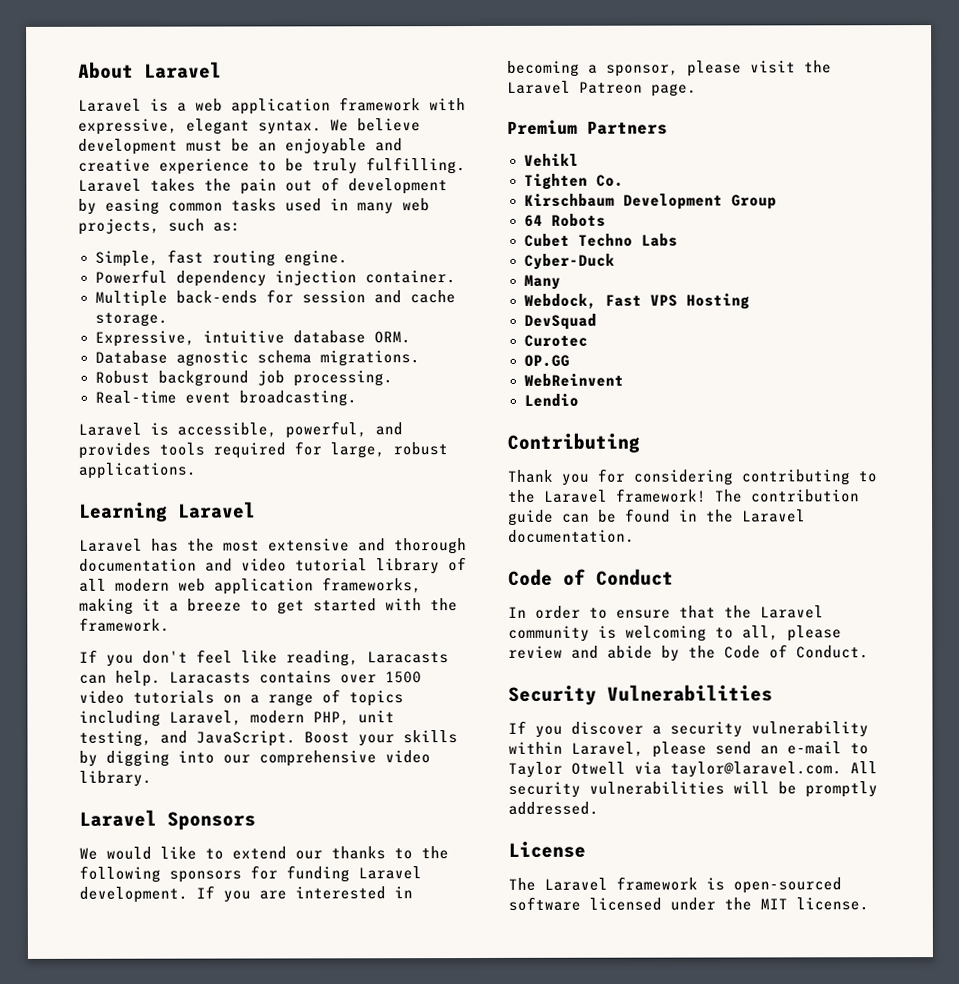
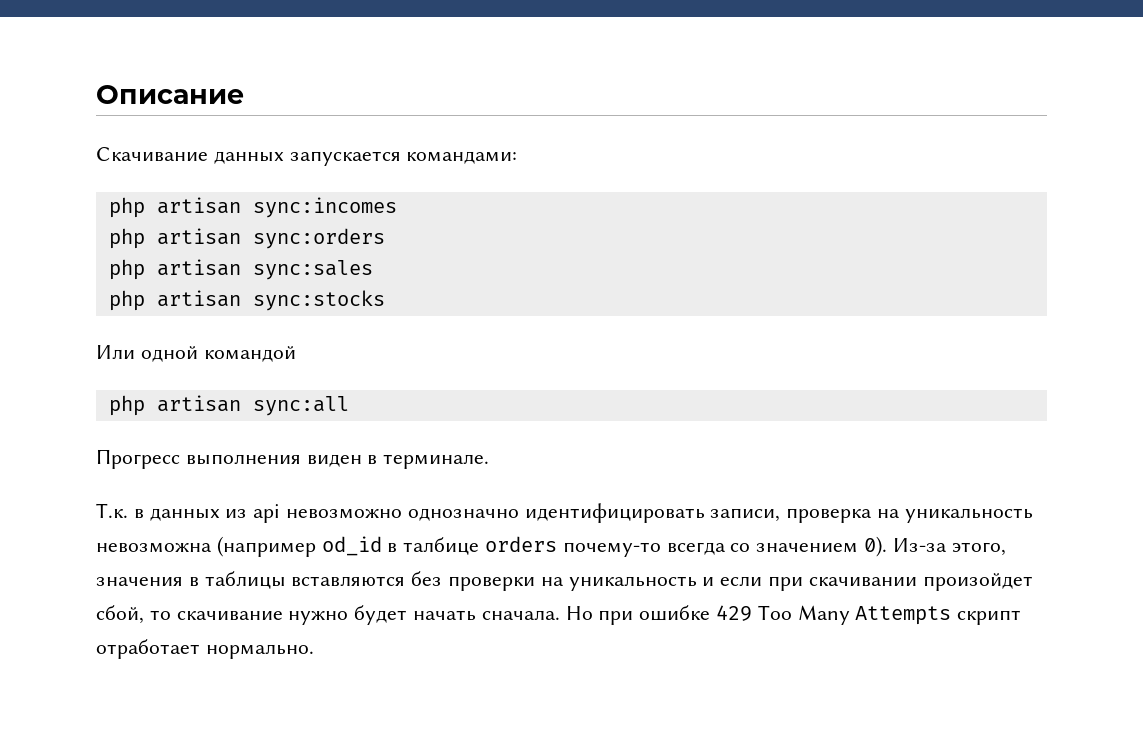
[78,61,222,79] [78,97,466,115] [78,118,421,135] [78,138,403,155] [78,157,466,175] [78,177,448,195] [78,198,430,215] [78,218,241,235] [94,249,348,267] [94,269,456,287] [94,289,456,307] [94,312,168,327] [94,330,411,347] [94,350,420,367] [94,370,393,387] [94,390,357,407] [78,421,403,439] [78,441,448,459] [78,462,196,479] [79,501,256,522] [79,538,467,555] [79,557,467,575] [79,577,422,595] [79,598,458,615] [79,617,170,632] [79,649,449,667] [79,670,422,687] [79,689,404,707] [79,710,395,727] [79,730,458,747] [79,750,431,767] [79,770,152,787] [79,809,256,830] [79,846,449,860] [79,865,422,883] [79,885,413,903] [507,60,832,77] [507,80,697,97] [507,119,668,135] [523,153,579,167] [523,173,624,190] [523,193,777,210] [523,213,606,227] [523,233,678,247] [523,253,615,270] [523,274,561,290] [523,293,750,310] [523,313,597,330] [523,334,588,347] [523,354,570,367] [523,373,624,387] [523,393,579,407] [507,432,640,453] [507,468,877,486] [507,488,860,503] [508,508,806,526] [508,529,635,543] [508,568,674,586] [508,605,824,619] [508,625,842,642] [508,644,869,662] [508,684,773,705] [508,720,869,738] [508,741,869,758] [508,761,878,778] [508,781,878,798] [508,801,599,815] [508,840,586,858] [508,876,842,894] [508,896,869,911] About Laravel // Laravel is a web application framework with expressive, elegant syntax. We believe development must be an enjoyable and creative experience to be truly fulfilling. Laravel takes the pain out of development by easing common tasks used in many web projects, such as: // Simple, fast routing engine. // Powerful dependency injection container. // Multiple back-ends for session and cache storage. // Expressive, intuitive database ORM. // Database agnostic schema migrations. // Robust background job processing. // Real-time event broadcasting. // Laravel is accessible, powerful, and provides tools required for large, robust applications. // Learning Laravel // Laravel has the most extensive and thorough documentation and video tutorial library of all modern web application frameworks, making it a breeze to get started with the framework. // If you don't feel like reading, Laracasts can help. Laracasts contains over 1500 video tutorials on a range of topics including Laravel, modern PHP, unit testing, and JavaScript. Boost your skills by digging into our comprehensive video library. // Laravel Sponsors // We would like to extend our thanks to the following sponsors for funding Laravel development. If you are interested in becoming a sponsor, please visit the Laravel Patreon page. // Premium Partners // Vehikl // Tighten Co. // Kirschbaum Development Group // 64 Robots // Cubet Techno Labs // Cyber-Duck // Many // Webdock, Fast VPS Hosting // DevSquad // Curotec // OP.GG // WebReinvent // Lendio // Contributing // Thank you for considering contributing to the Laravel framework! The contribution guide can be found in the Laravel documentation. // Code of Conduct // In order to ensure that the Laravel community is welcoming to all, please review and abide by the Code of Conduct. // Security Vulnerabilities // If you discover a security vulnerability within Laravel, please send an e-mail to Taylor Otwell via taylor@laravel.com. All security vulnerabilities will be promptly addressed. // License // The Laravel framework is open-sourced software licensed under the MIT license. -> [96,85,244,104] [96,147,518,166] [108,197,397,218] [108,228,385,249] [108,259,373,280] [108,290,385,311] [96,345,296,362] [108,395,349,416] [96,449,490,469] [96,503,1033,523] [96,536,1006,557] [96,571,1033,591] [96,605,1022,625] [96,639,314,659] Описание // Скачивание данных запускается командами: // php artisan sync:incomes // php artisan sync:orders // php artisan sync:sales // php artisan sync:stocks // Или одной командой // php artisan sync:all // Прогресс выполнения виден в терминале. // Т.к. в данных из api невозможно однозначно идентифицировать записи, проверка на уникальность невозможна (например od_id в талбице orders почему-то всегда со значением 0). Из-за этого, значения в таблицы вставляются без проверки на уникальность и если при скачивании произойдет сбой, то скачивание нужно будет начать сначала. Но при ошибке 429 Too Many Attempts скрипт отработает нормально.

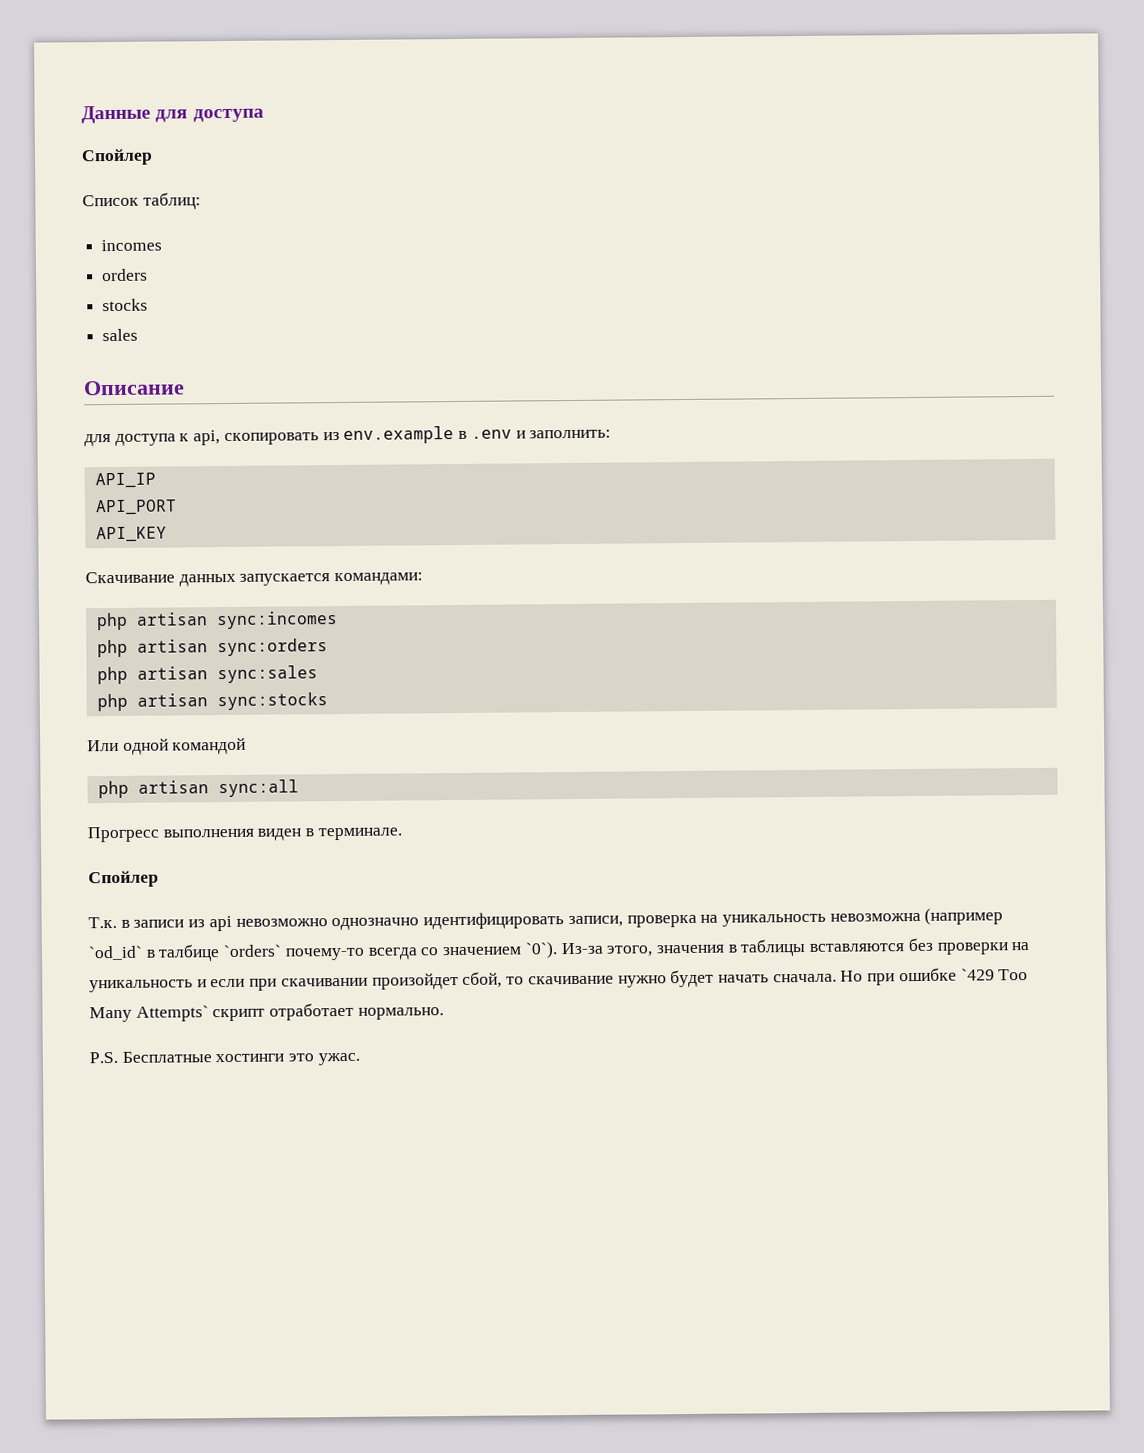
[96,85,244,104] Описание -> [81,105,264,124] [81,148,153,166] [82,192,201,210] [101,239,163,252] [101,268,149,282] [102,298,149,312] [102,328,139,342] [83,380,185,396] [84,426,612,447] [94,472,156,489] [95,499,177,516] [95,526,167,543] Данные для доступа // Спойлер // Список таблиц: // incomes // orders // stocks // sales // Описание // для доступа к api, скопировать из env.example в .env и заполнить: // API_IP // API_PORT // API_KEY
(490, 461) none -> [88,870,159,888] // Спойлер
[149,508,220,521] данных -> [133,919,185,928] записи
[321,536,382,556] od_id -> [88,945,143,961] `od_id`
[485,536,558,552] orders -> [223,944,282,958] `orders`
[864,536,888,557] 0). -> [524,941,558,959] `0`).
[716,605,753,621] 429 -> [960,968,995,981] `429
[855,606,952,625] Attempts -> [135,1005,209,1022] Attempts`
(314, 651) none -> [89,1051,360,1066] // P.S. Бесплатные хостинги это ужас.

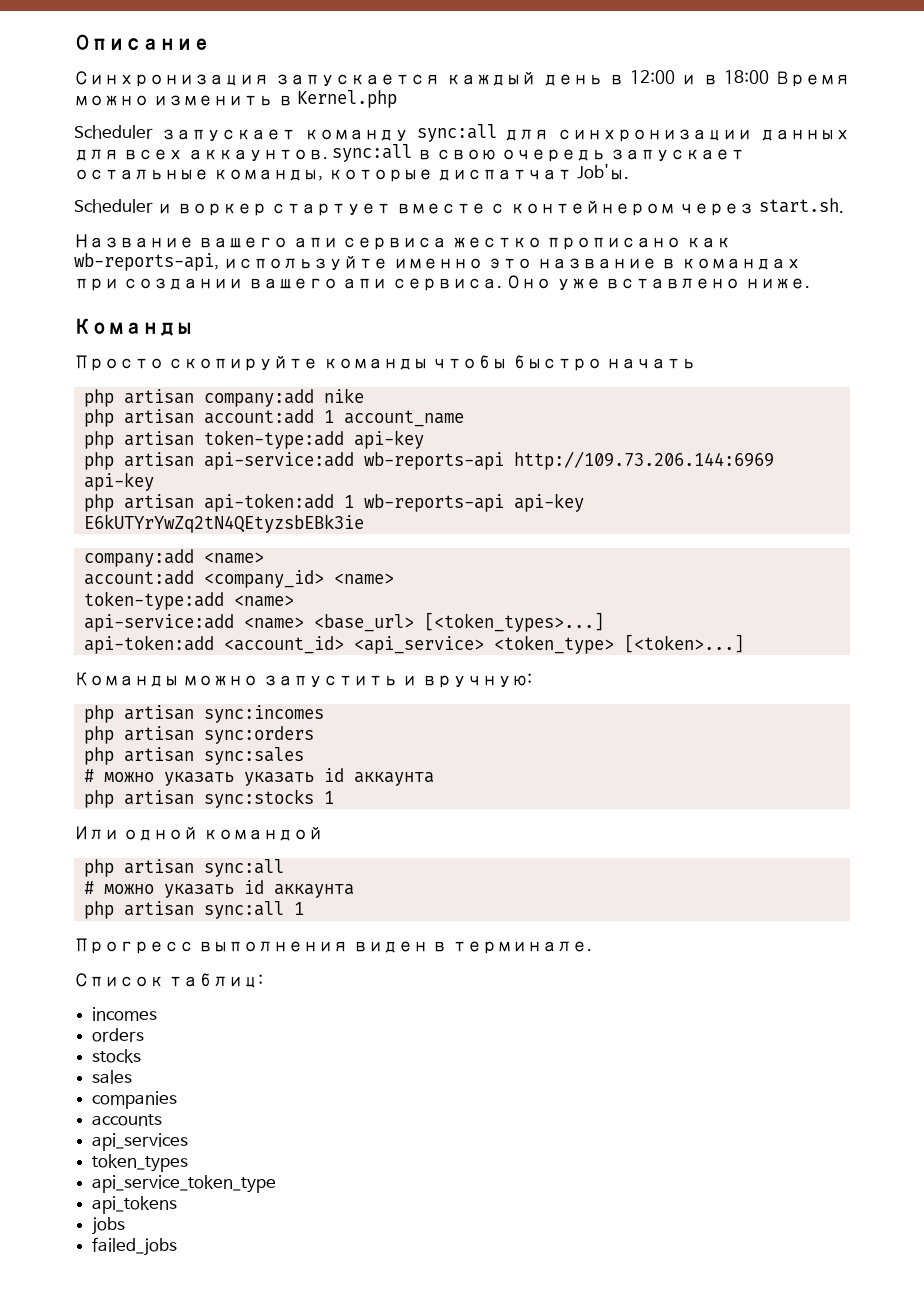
[81,105,264,124] [81,148,153,166] [82,192,201,210] [101,239,163,252] [101,268,149,282] [102,298,149,312] [102,328,139,342] [83,380,185,396] [84,426,612,447] [94,472,156,489] [95,499,177,516] [95,526,167,543] [85,571,424,587] Данные для доступа // Спойлер // Список таблиц: // incomes // orders // stocks // sales // Описание // для доступа к api, скопировать из env.example в .env и заполнить: // API_IP // API_PORT // API_KEY // Скачивание данных запускается командами: -> [74,34,210,51] [74,70,850,87] [74,90,398,108] [74,124,850,142] [74,144,746,162] [74,164,629,182] [74,198,844,216] [74,234,731,250] [74,253,801,271] [74,275,810,291] [74,318,193,336] [74,355,697,371] [83,388,364,407] [83,409,464,427] [83,430,424,449] [83,451,774,470] [83,472,154,491] [83,493,584,512] [83,514,364,533] [83,549,264,567] [83,570,394,588] [83,591,294,610] [83,612,604,632] [83,634,744,654] [74,672,532,688] Описание // Синхронизация запускается каждый день в 12:00 и в 18:00 Время можно изменить в Kernel.php // Scheduler запускает команду sync:all для синхронизации данных для всех аккаунтов. sync:all в свою очередь запускает остальные команды, которые диспатчат Job'ы. // Scheduler и воркер стартует вместе с контейнером через start.sh. // Название вашего апи сервиса жестко прописано как wb-reports-api, используйте именно это название в командах при создании вашего апи сервиса. Оно уже вставлено ниже. // Команды // Просто скопируйте команды чтобы быстро начать // php artisan company:add nike // php artisan account:add 1 account_name // php artisan token-type:add api-key // php artisan api-service:add wb-reports-api http://109.73.206.144:6969 api-key // php artisan api-token:add 1 wb-reports-api api-key E6kUTYrYwZq2tN4QEtyzsbEBk3ie // company:add <name> // account:add <company_id> <name> // token-type:add <name> // api-service:add <name> <base_url> [<token_types>...] // api-token:add <account_id> <api_service> <token_type> [<token>...] // Команды можно запустить и вручную:
(318, 674) none -> [83,768,434,786] // # можно указать указать id аккаунта
(328, 701) none -> [323,791,334,804] 1
(299, 788) none -> [83,880,354,898] [83,901,304,919] // # можно указать id аккаунта // php artisan sync:all 1
[88,870,159,888] [88,907,1004,932] [88,937,1030,962] [89,967,1029,993] [89,1002,444,1023] [89,1051,360,1066] Спойлер // Т.к. в записи из api невозможно однозначно идентифицировать записи, проверка на уникальность невозможна (например `od_id` в талбице `orders` почему-то всегда со значением `0`). Из-за этого, значения в таблицы вставляются без проверки на уникальность и если при скачивании произойдет сбой, то скачивание нужно будет начать сначала. Но при ошибке `429 Too Many Attempts` скрипт отработает нормально. // P.S. Бесплатные хостинги это ужас. -> [74,973,264,988] [92,1007,158,1021] [92,1028,145,1042] [92,1049,142,1063] [92,1070,133,1084] [92,1091,178,1109] [92,1114,163,1126] [92,1133,189,1151] [92,1154,189,1172] [92,1175,277,1193] [92,1196,178,1214] [92,1217,126,1235] [92,1237,178,1256] Список таблиц: // incomes // orders // stocks // sales // companies // accounts // api_services // token_types // api_service_token_type // api_tokens // jobs // failed_jobs

